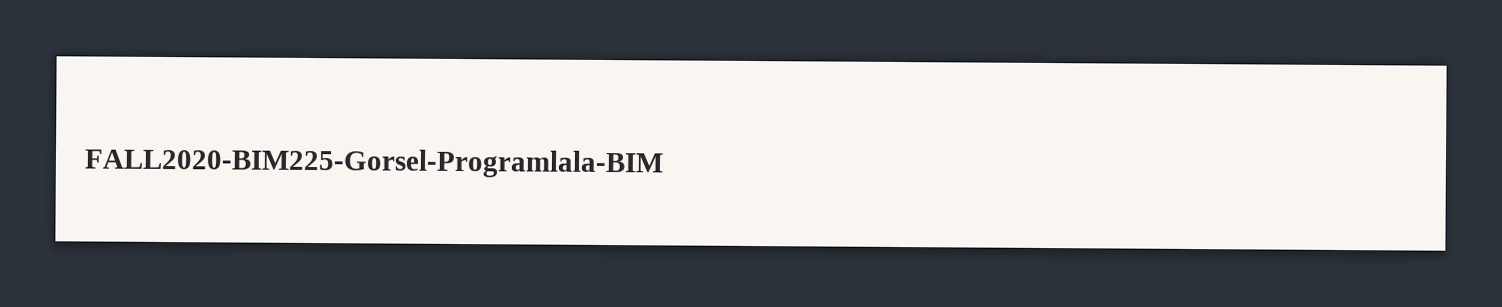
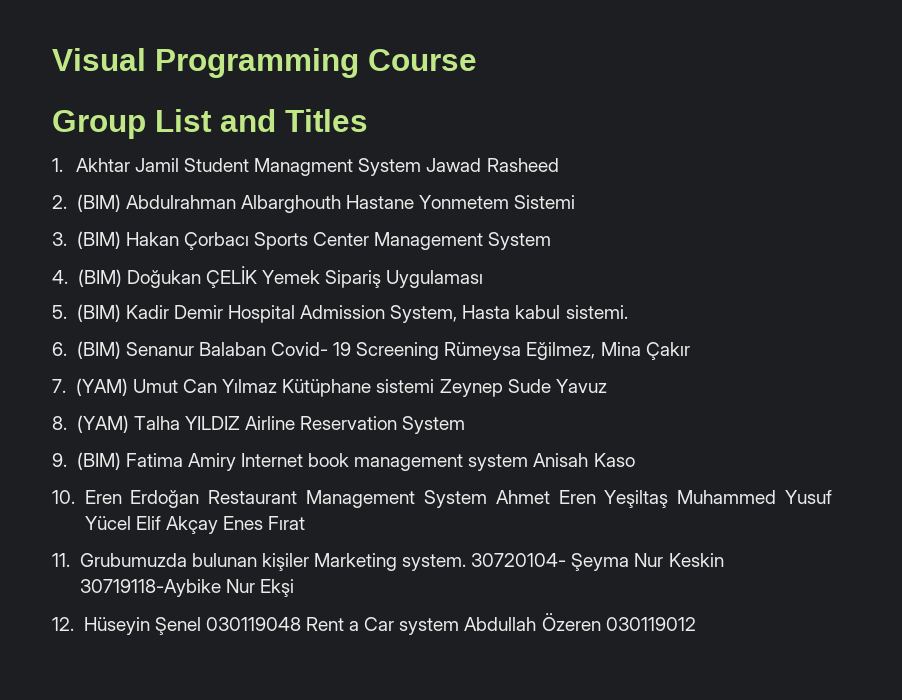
[84,147,664,179] FALL2020-BIM225-Gorsel-Programlala-BIM -> [52,48,477,78] [52,109,368,139] [52,158,559,176] [52,194,576,213] [52,231,552,250] [52,266,484,288] [52,304,628,323] [52,341,690,360] [52,378,607,397] [52,415,466,434] [52,452,635,471] [52,490,833,508] [84,516,306,534] [52,553,724,571] [79,579,294,597] [52,613,696,635] Visual Programming Course // Group List and Titles // 1. Akhtar Jamil Student Managment System Jawad Rasheed // 2. (BIM) Abdulrahman Albarghouth Hastane Yonmetem Sistemi // 3. (BIM) Hakan Çorbacı Sports Center Management System // 4. (BIM) Doğukan ÇELİK Yemek Sipariş Uygulaması // 5. (BIM) Kadir Demir Hospital Admission System, Hasta kabul sistemi. // 6. (BIM) Senanur Balaban Covid- 19 Screening Rümeysa Eğilmez, Mina Çakır // 7. (YAM) Umut Can Yılmaz Kütüphane sistemi Zeynep Sude Yavuz // 8. (YAM) Talha YILDIZ Airline Reservation System // 9. (BIM) Fatima Amiry Internet book management system Anisah Kaso // 10. Eren Erdoğan Restaurant Management System Ahmet Eren Yeşiltaş Muhammed Yusuf Yücel Elif Akçay Enes Fırat // 11. Grubumuzda bulunan kişiler Marketing system. 30720104- Şeyma Nur Keskin 30719118-Aybike Nur Ekşi // 12. Hüseyin Şenel 030119048 Rent a Car system Abdullah Özeren 030119012

